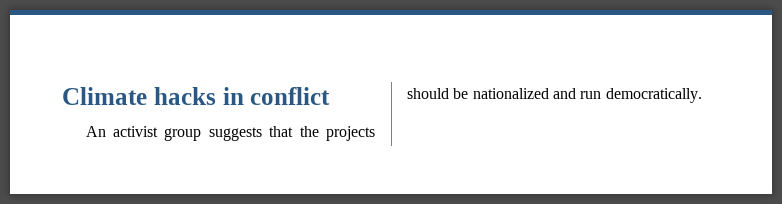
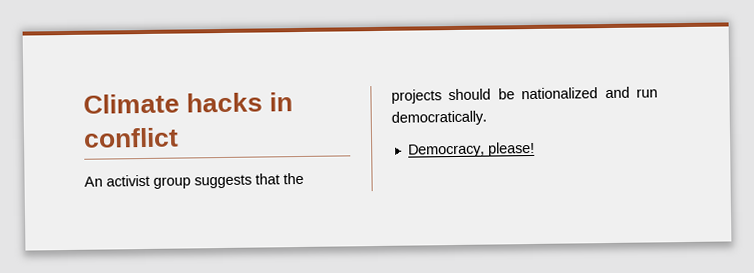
(702, 95) none -> [407,141,535,158] // Democracy, please!

